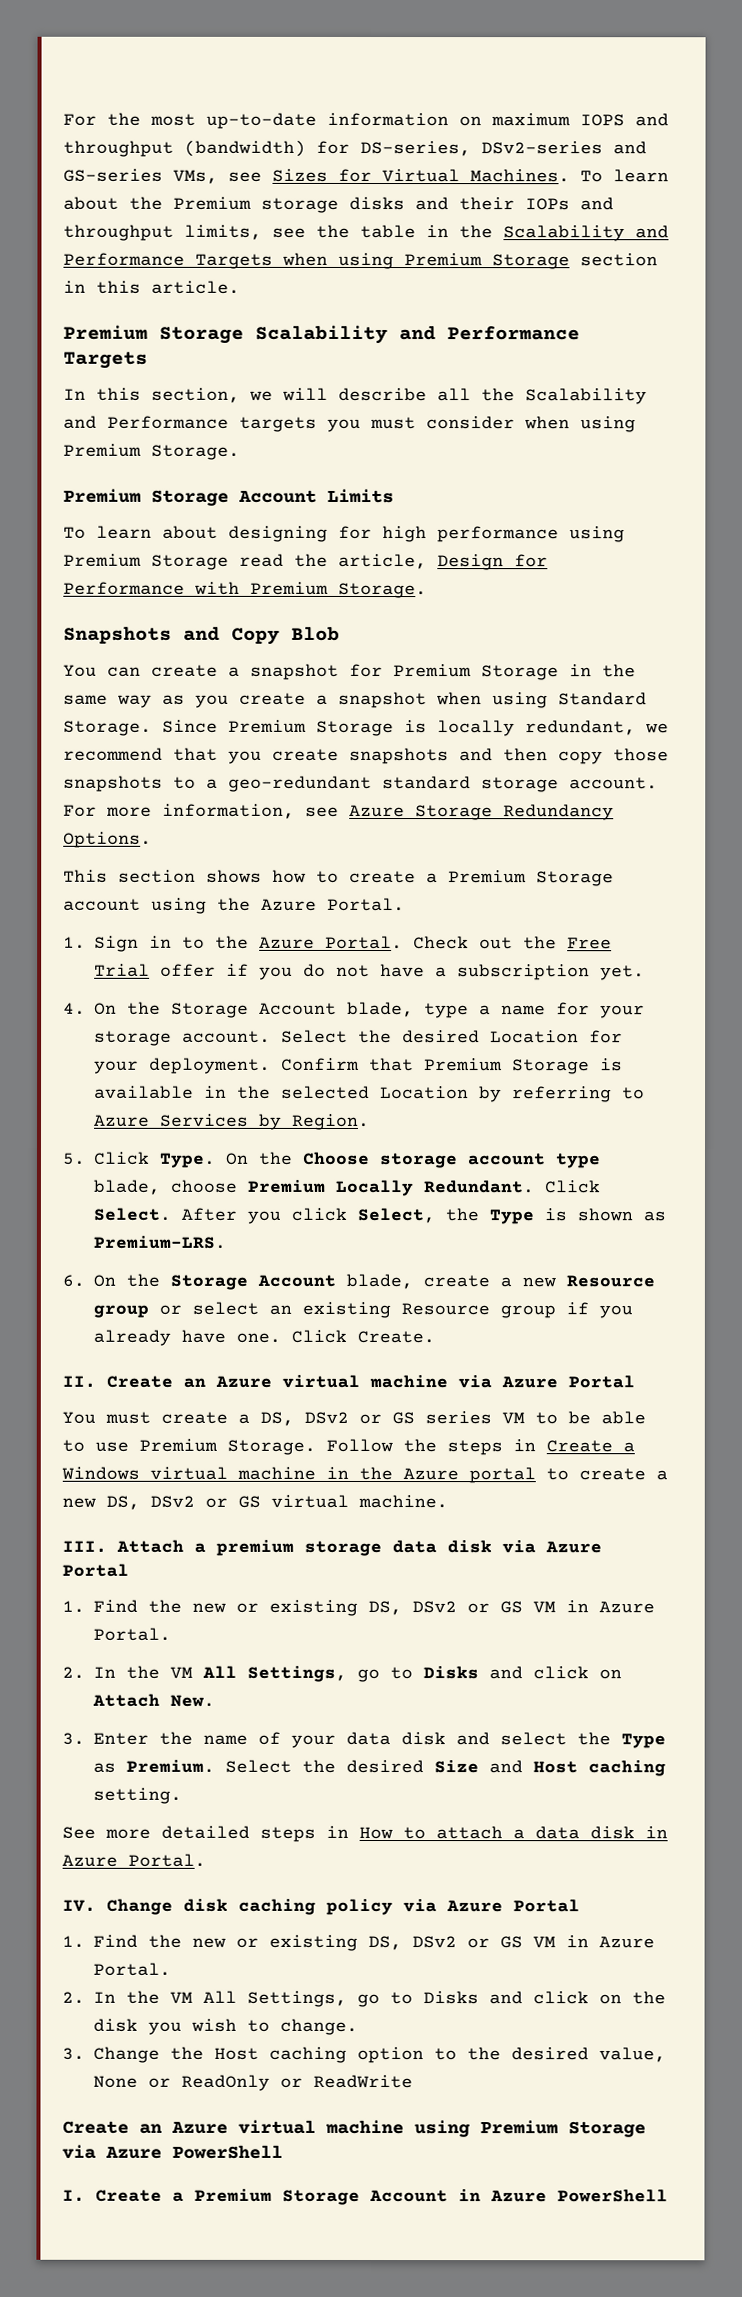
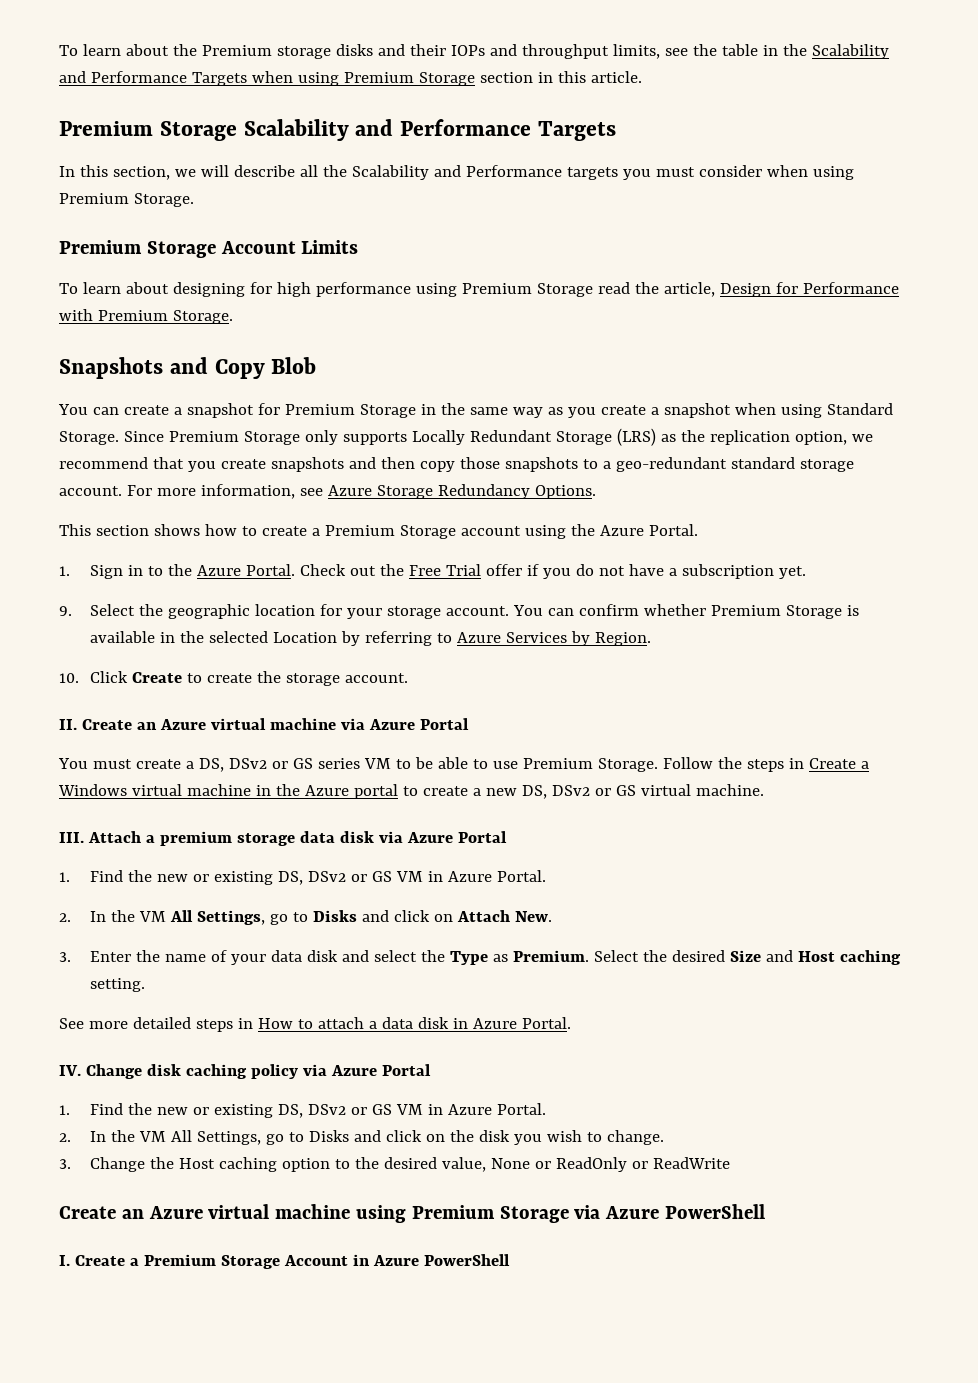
[63,112,669,129] [63,139,647,157] [63,168,570,184] For the most up-to-date information on maximum IOPS and throughput (bandwidth) for DS-series, DSv2-series and GS-series VMs, see Sizes for Virtual Machines. -> (59, 50) none
[404,720,636,737] is locally redundant, -> [304,428,847,446] only supports Locally Redundant Storage (LRS) as the replication option,
[63,1001,645,1019] [94,1029,623,1046] [94,1057,414,1074] 4. On the Storage Account blade, type a name for your storage account. Select the desired Location for your deployment. Confirm that -> [59,604,707,619] 9. Select the geographic location for your storage account. You can confirm whether
[62,1151,600,1169] [93,1179,600,1197] [93,1207,666,1225] [93,1235,226,1249] [62,1273,655,1290] [93,1301,633,1319] [93,1329,435,1346] 5. Click Type. On the Choose storage account type blade, choose Premium Locally Redundant. Click Select. After you click Select, the Type is shown as Premium-LRS. // 6. On the Storage Account blade, create a new Resource group or select an existing Resource group if you already have one. Click Create. -> [59,671,409,686] 10. Click Create to create the storage account.

